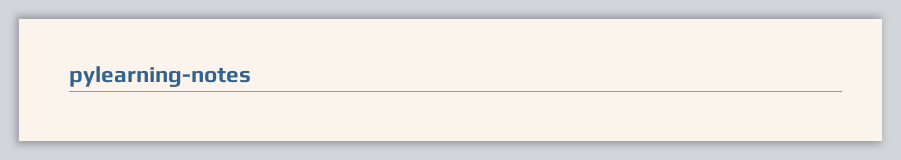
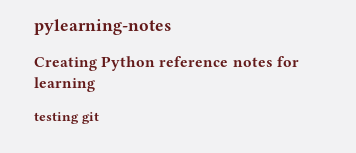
(251, 76) none -> [34,56,299,71] [34,77,95,92] [34,112,99,124] // Creating Python reference notes for learning // testing git

